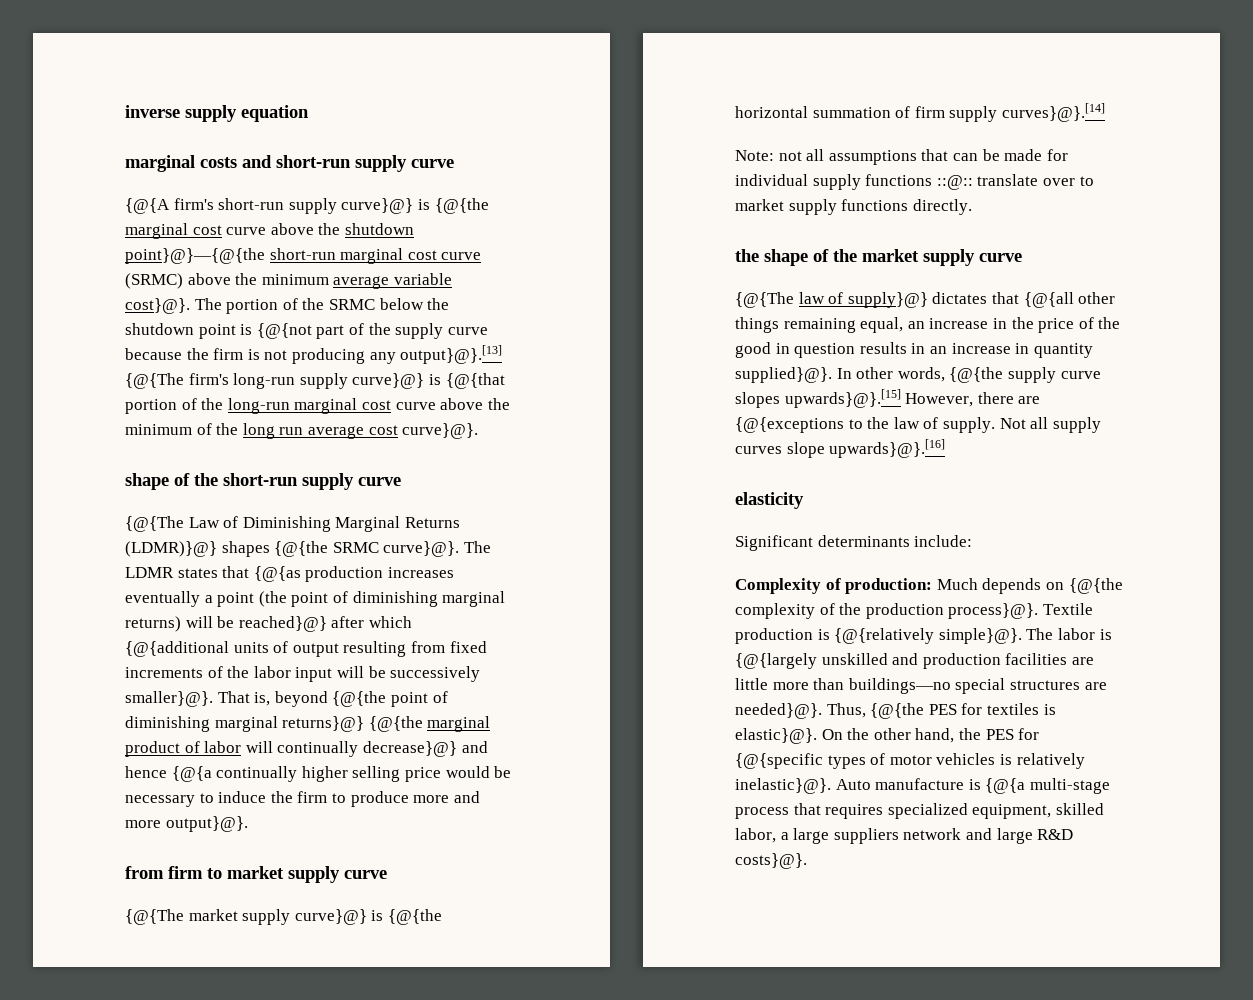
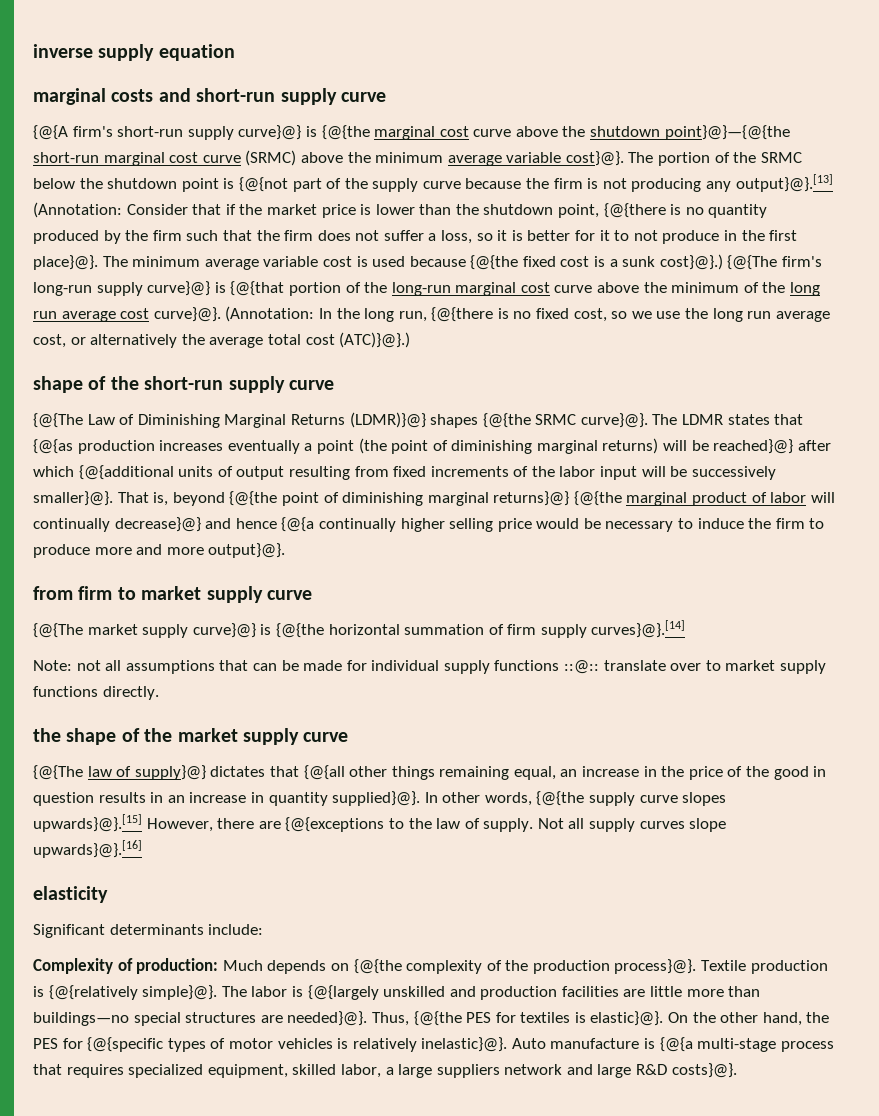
(503, 354) none -> [33,202,768,218] [33,230,798,244] [33,254,723,270] (Annotation: Consider that if the market price is lower than the shutdown point, {@{there is no quantity produced by the firm such that the firm does not suffer a loss, so it is better for it to not produce in the first place}@}. The minimum average variable cost is used because {@{the fixed cost is a sunk cost}@}.)
(479, 431) none -> [225,306,830,322] [33,332,411,348] (Annotation: In the long run, {@{there is no fixed cost, so we use the long run average cost, or alternatively the average total cost (ATC)}@}.)

